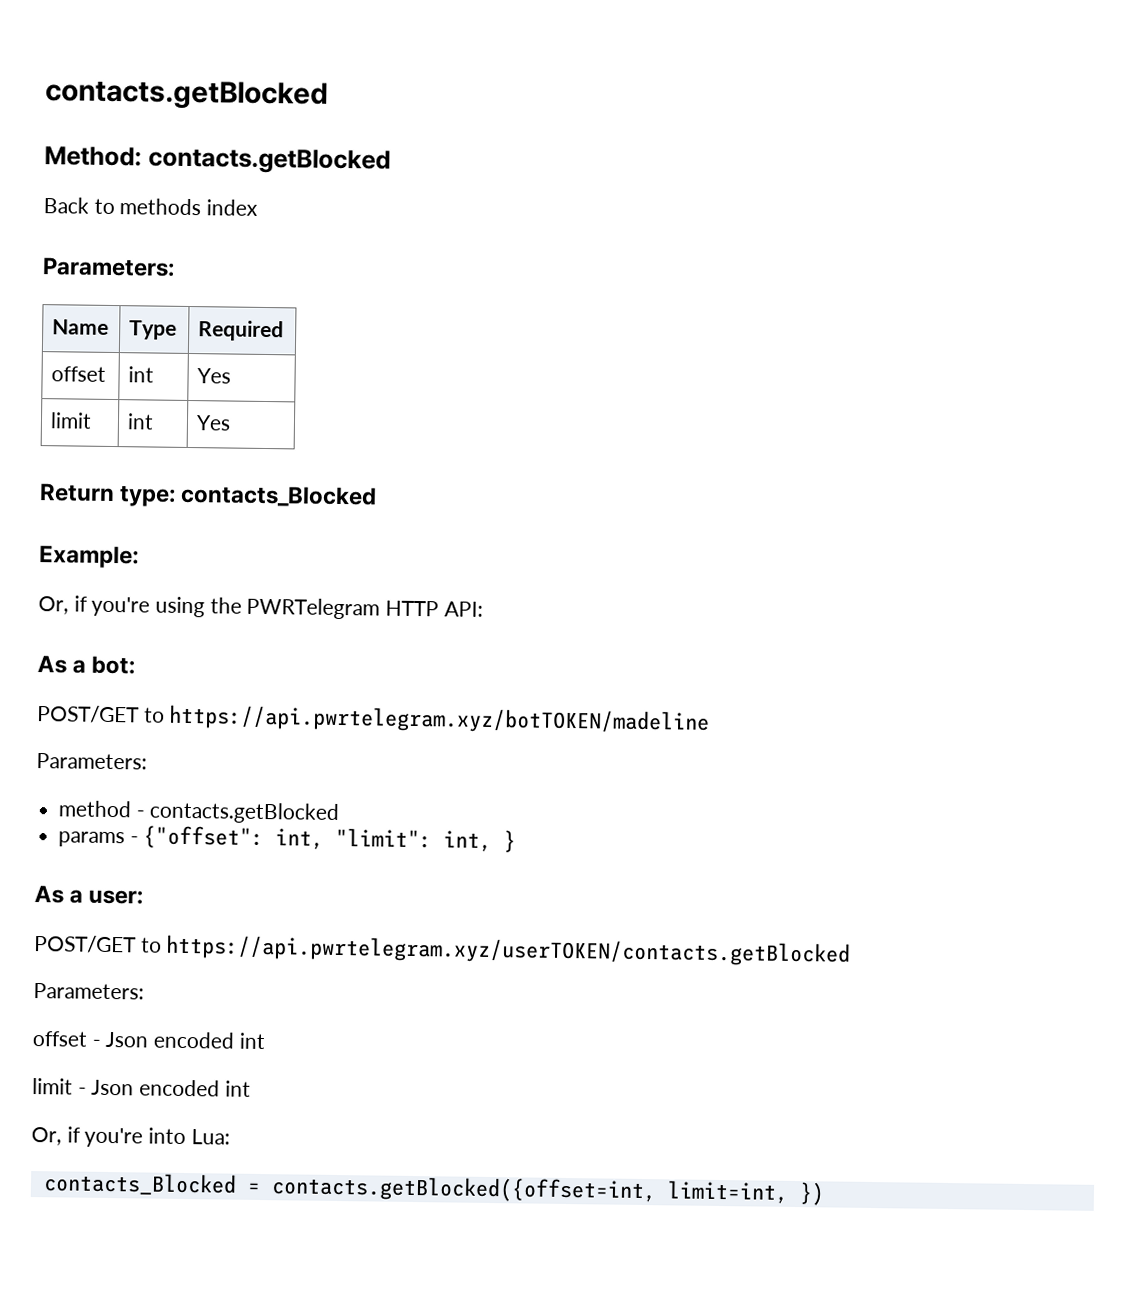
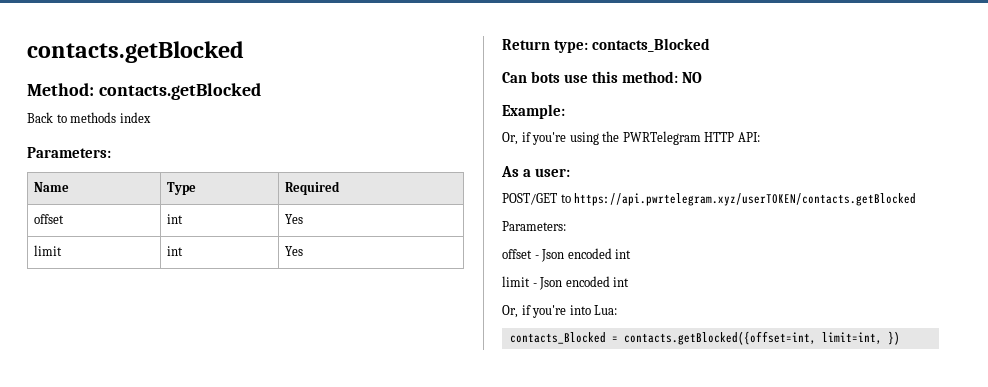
(378, 496) none -> [502,71,703,83] // Can bots use this method: NO
[37,655,136,675] [37,704,711,735] [36,753,147,770] [58,800,340,825] [58,825,517,853] // As a bot: // POST/GET to https://api.pwrtelegram.xyz/botTOKEN/madeline // Parameters: // method - contacts.getBlocked // params - {"offset": int, "limit": int, } -> (760, 137) none

